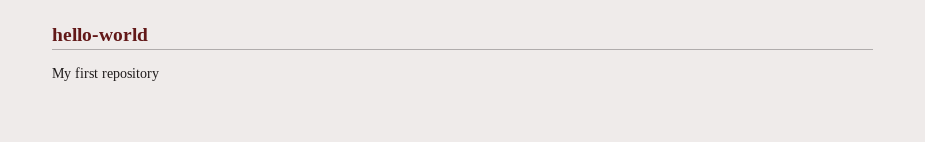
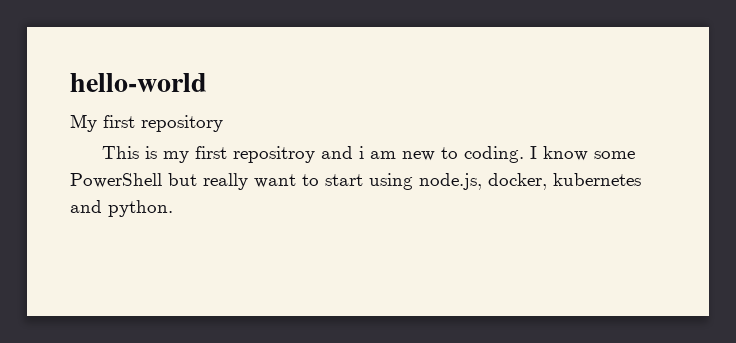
(159, 74) none -> [102,146,636,163] [70,173,641,190] [70,200,173,217] // This is my first repositroy and i am new to coding. I know some PowerShell but really want to start using node.js, docker, kubernetes and python.

